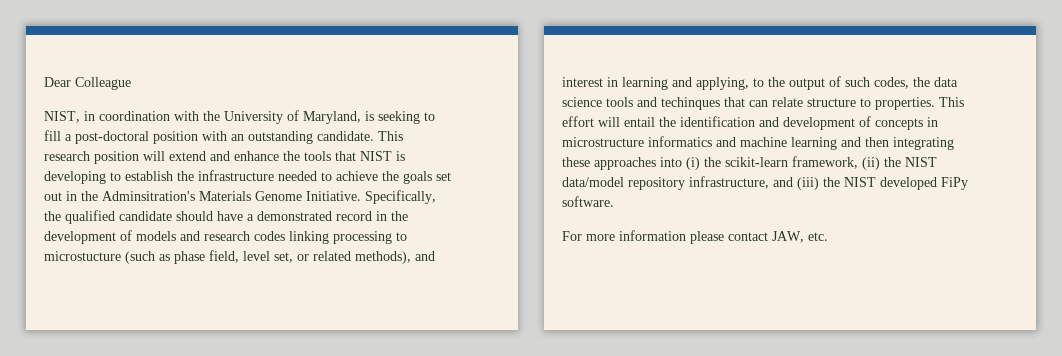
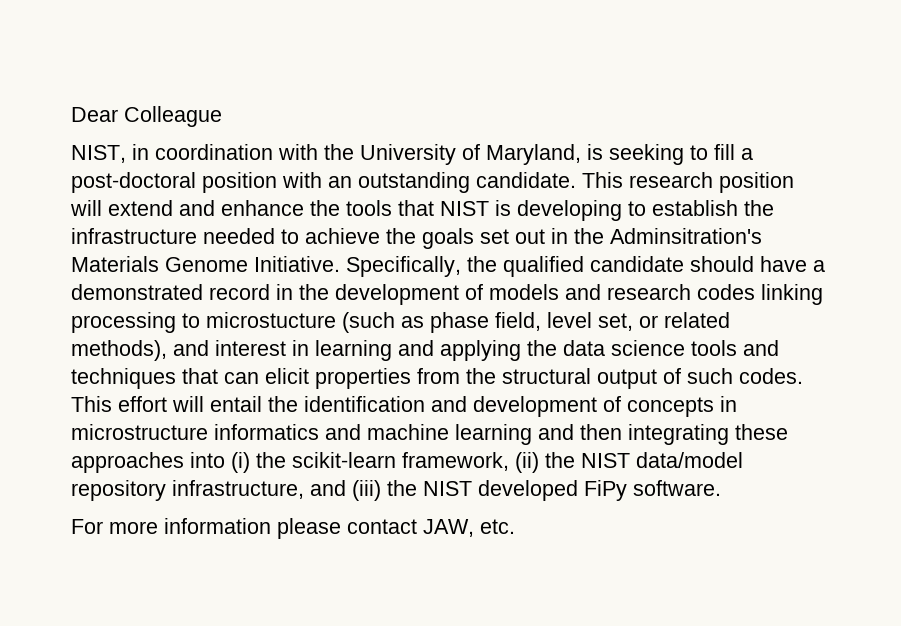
[696,76,909,90] applying, to the output of such codes, -> [440,340,521,361] applying
[661,97,720,110] techinques -> [71,368,176,389] techniques
[772,97,935,110] relate structure to properties. -> [265,368,803,389] elicit properties from the structural output of such codes.

